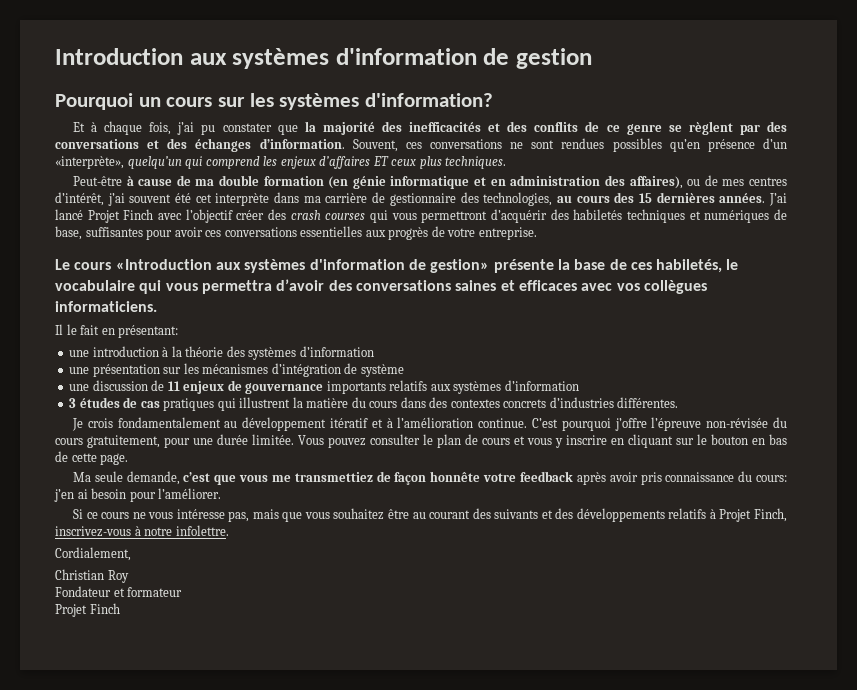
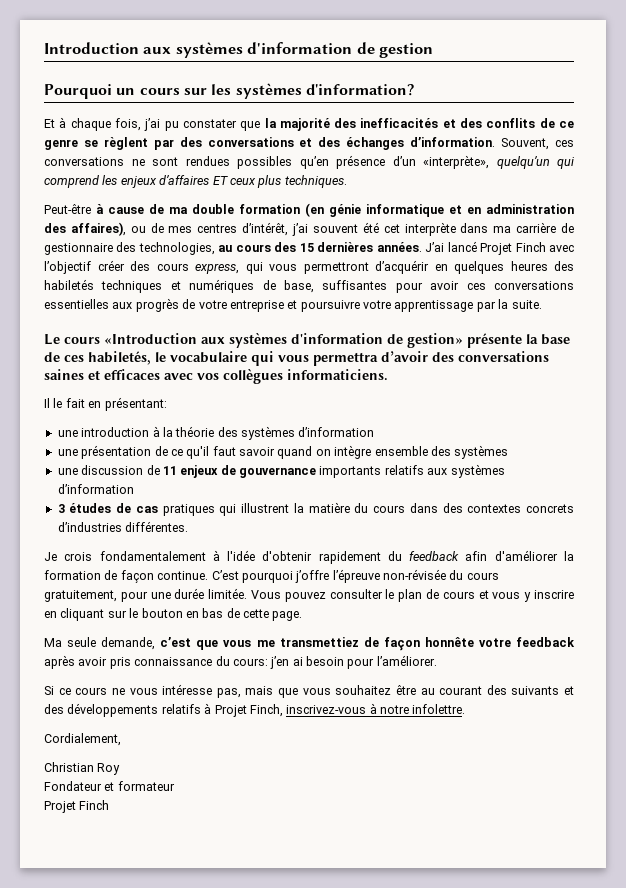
[290,210,366,220] crash courses -> [156,263,239,274] cours express,
(547, 216) none -> [434,261,548,274] en quelques heures
[478,227,537,240] entreprise. -> [229,299,542,312] entreprise et poursuivre votre apprentissage par la suite.
[163,363,404,377] sur les mécanismes d’intégration de système -> [154,445,509,459] de ce qu'il faut savoir quand on intègre ensemble des systèmes
[224,417,474,431] au développement itératif et à l’amélioration -> [212,550,574,564] [44,570,154,583] à l'idée d'obtenir rapidement du feedback afin d'améliorer la formation de façon

